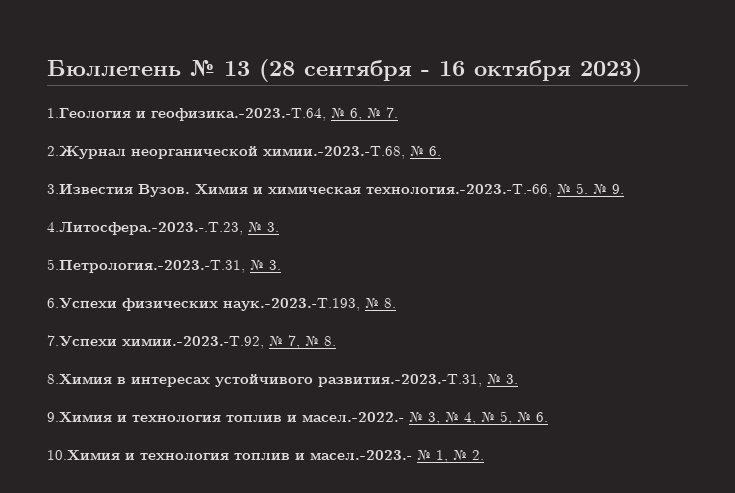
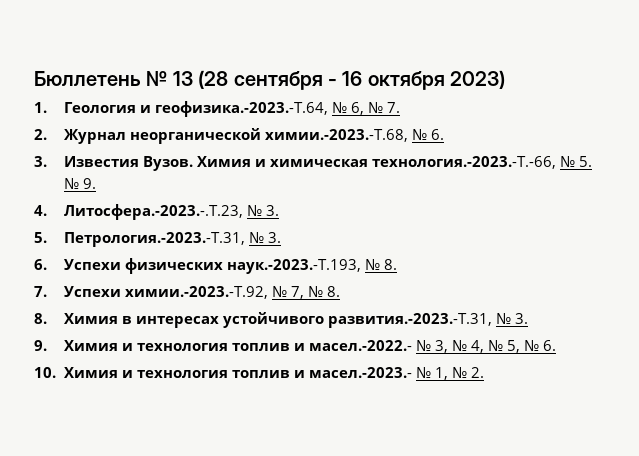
[47,108,131,119] 1.Геология -> [34,102,136,113] 1. Геология
[47,146,126,159] 2.Журнал -> [34,129,126,144] 2. Журнал
[47,183,133,194] 3.Известия -> [34,156,139,167] 3. Известия
[47,222,279,235] [47,259,281,273] [47,298,117,308] 4.Литосфера.-2023.-.Т.23, № 3. // 5.Петрология.-2023.-Т.31, № 3. // 6.Успехи -> [34,204,279,220] [34,232,281,247] [34,259,121,270] 4. Литосфера.-2023.-.Т.23, № 3. // 5. Петрология.-2023.-Т.31, № 3. // 6. Успехи
[47,335,117,346] 7.Успехи -> [34,286,121,297] 7. Успехи
[47,374,112,384] 8.Химия -> [34,313,118,324] 8. Химия
[47,412,112,422] 9.Химия -> [34,340,118,351] 9. Химия
[47,450,120,460] 10.Химия -> [34,367,118,378] 10. Химия

